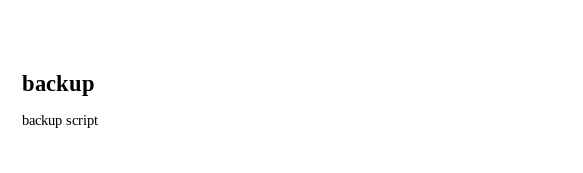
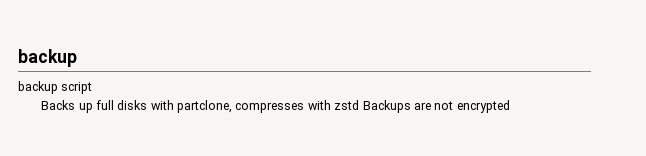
(98, 121) none -> [41,100,510,113] // Backs up full disks with partclone, compresses with zstd Backups are not encrypted

